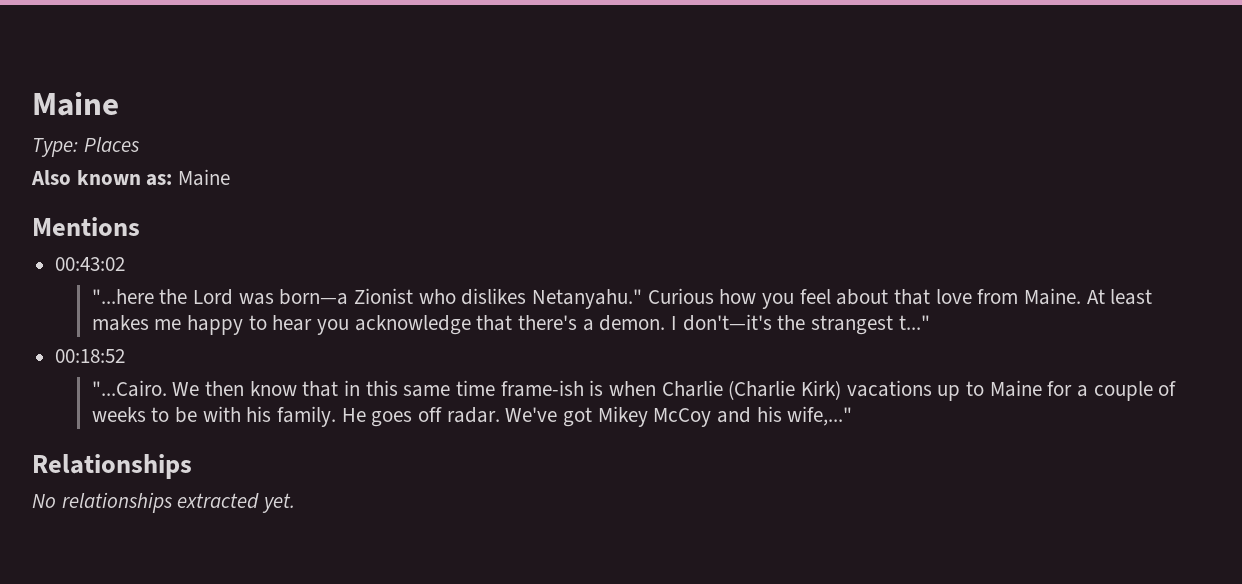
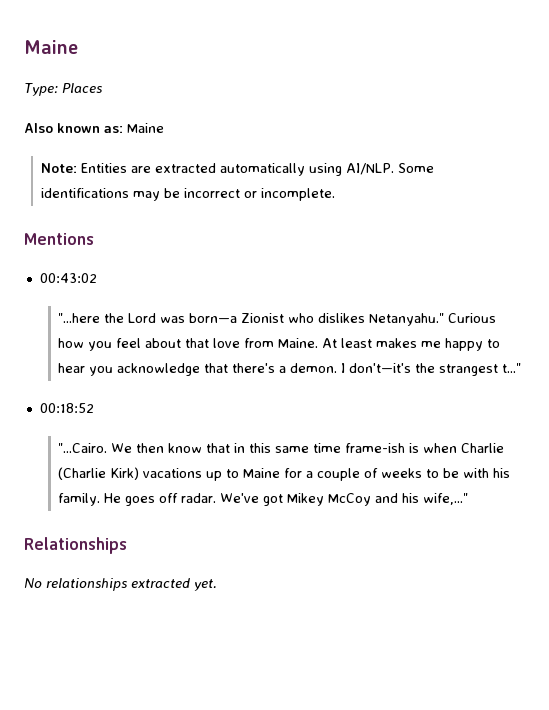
(231, 177) none -> [41,163,435,176] [41,188,336,201] // Note: Entities are extracted automatically using AI/NLP. Some identifications may be incorrect or incomplete.

